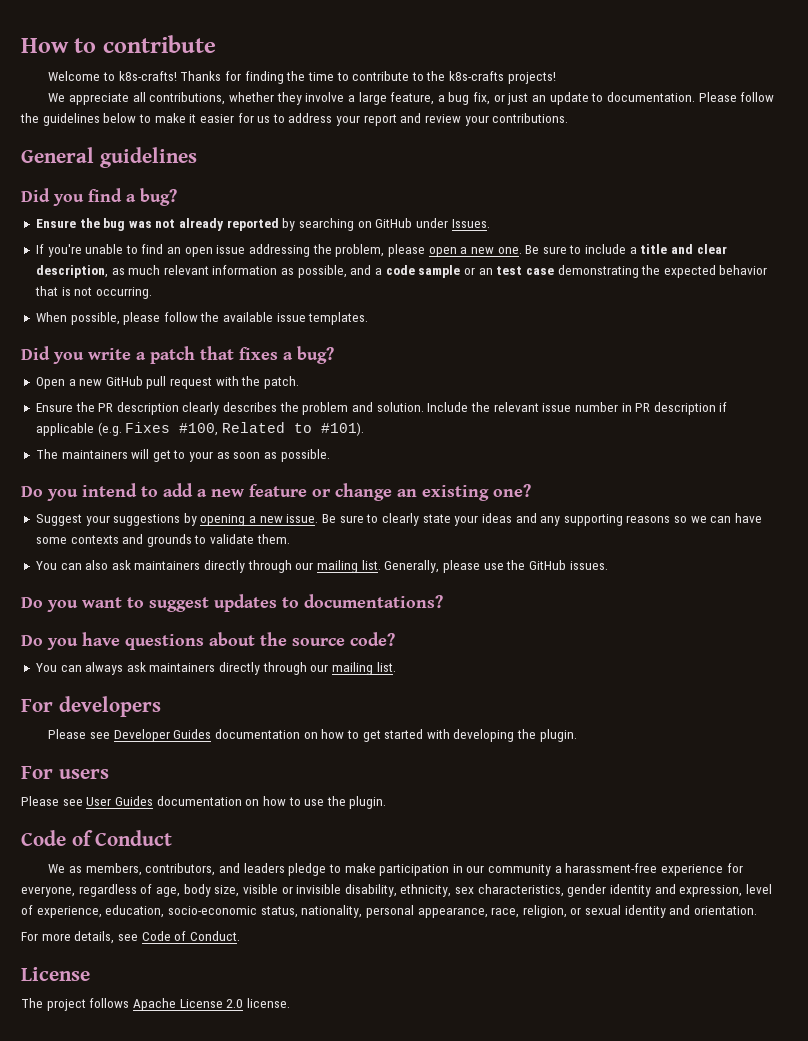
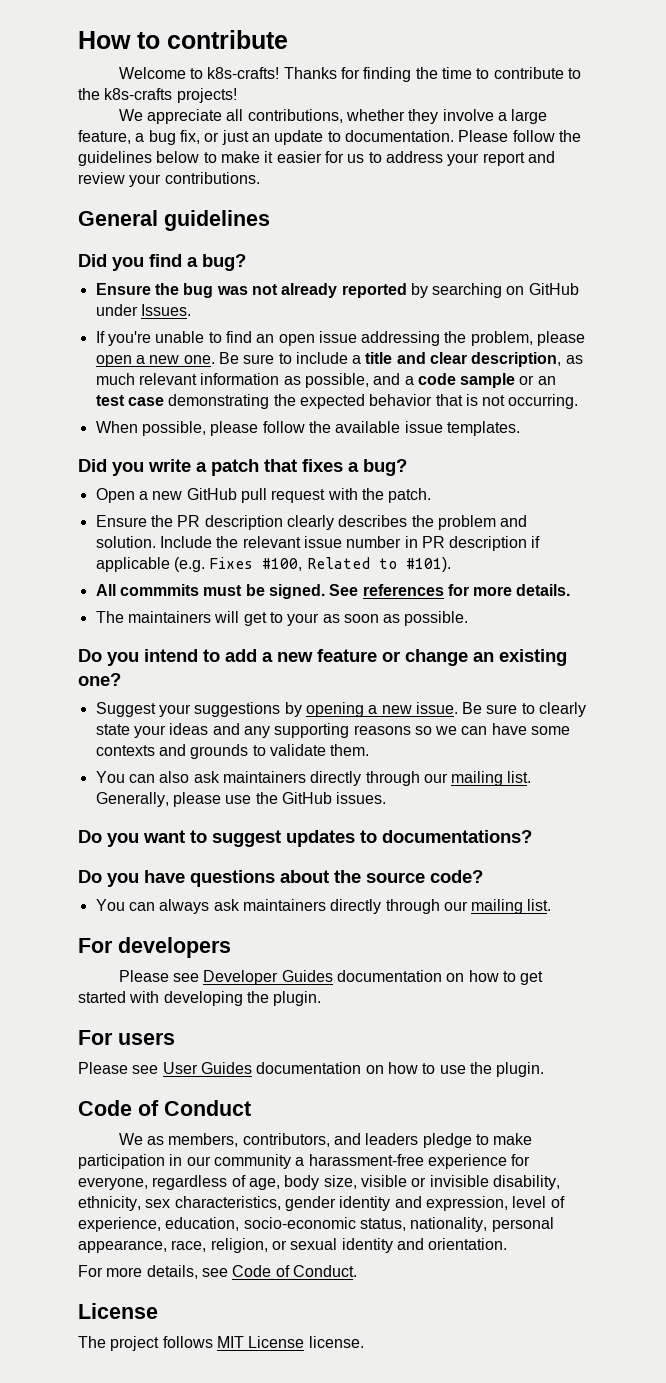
(364, 429) none -> [95,584,571,599] // All commmits must be signed. See references for more details.
[132,998,244,1011] Apache License 2.0 -> [216,1336,305,1348] MIT License

